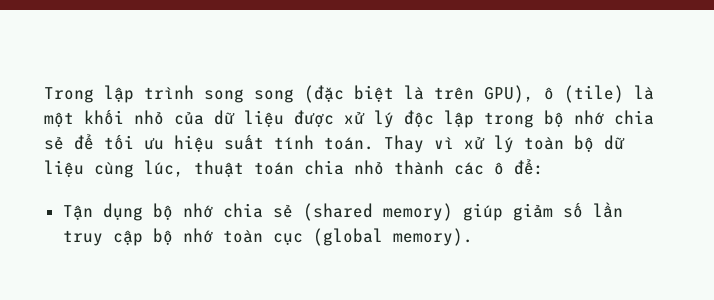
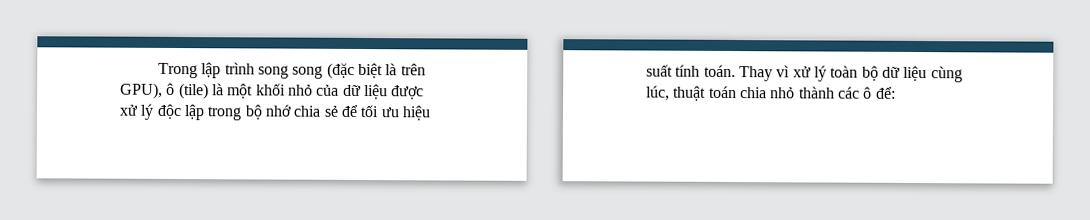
[62,202,623,221] [62,228,473,246] // Tận dụng bộ nhớ chia sẻ (shared memory) giúp giảm số lần truy cập bộ nhớ toàn cục (global memory). -> (896, 92) none

